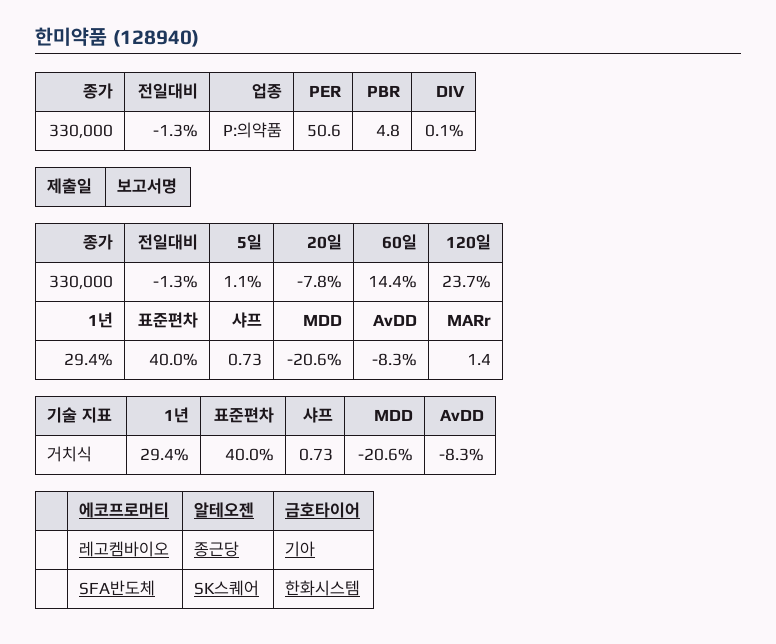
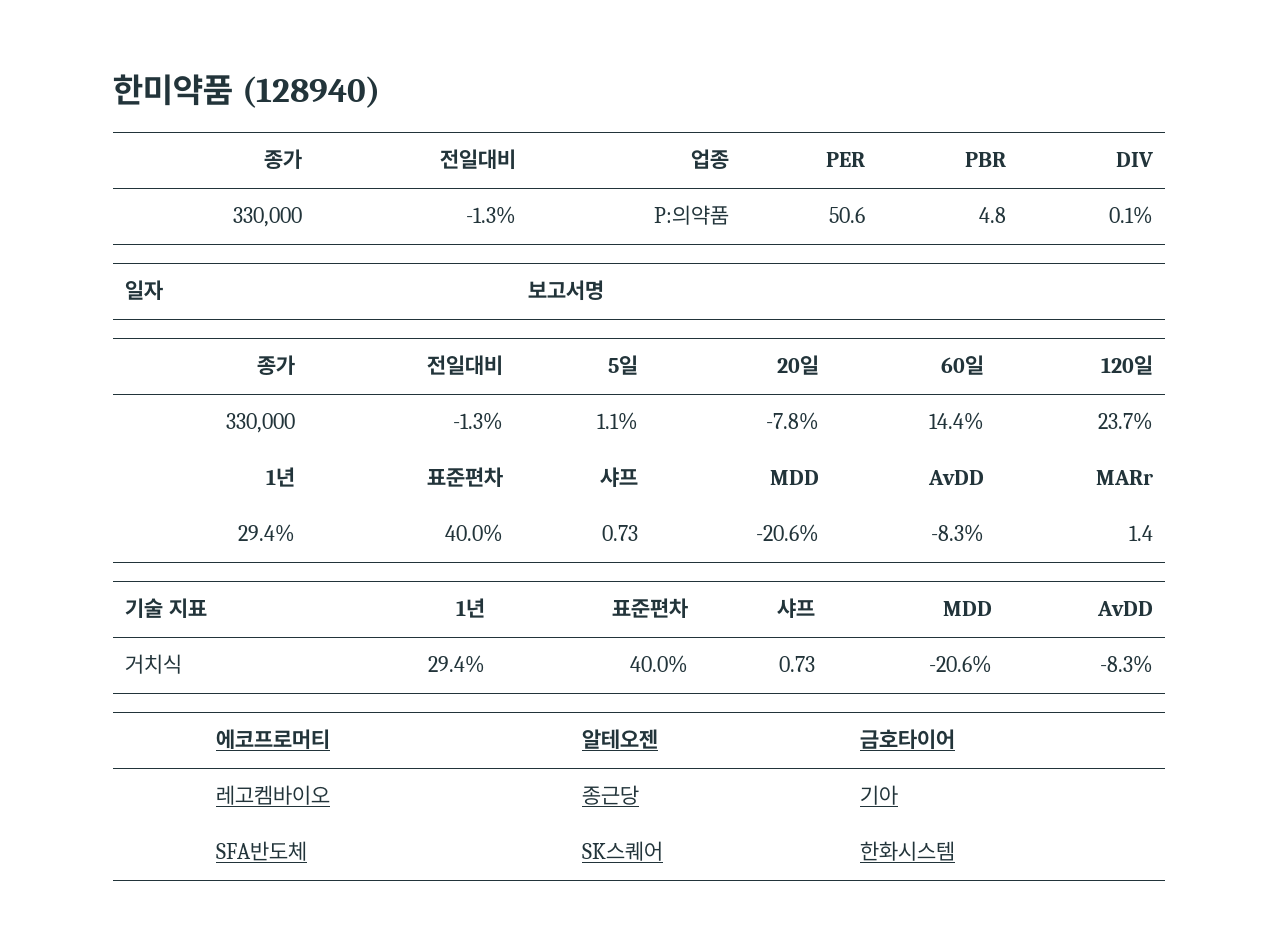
[47,178,93,194] 제출일 -> [124,280,163,300] 일자

